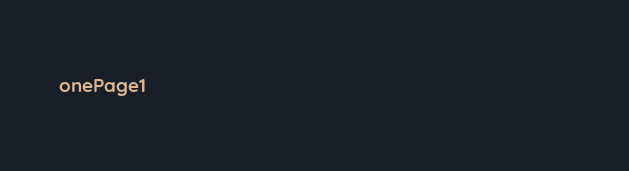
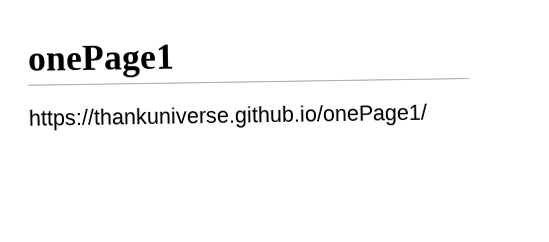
(146, 87) none -> [28,103,428,131] // https://thankuniverse.github.io/onePage1/

